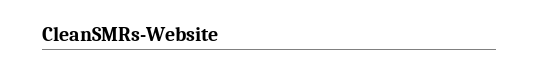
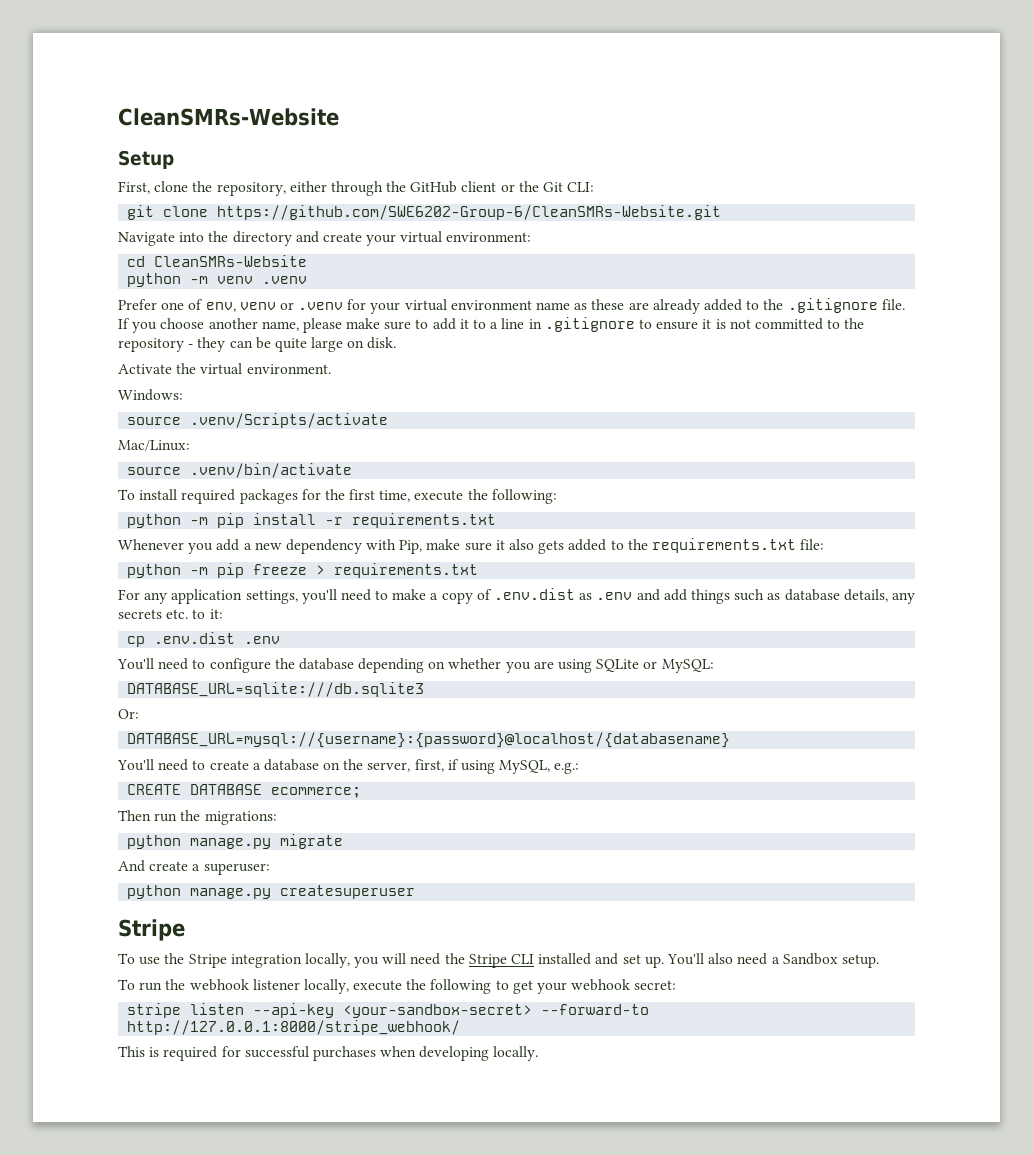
[42,26,218,41] CleanSMRs-Website -> [118,108,339,126] [118,150,174,169] [118,181,595,196] [127,205,722,220] [118,231,532,246] [127,255,308,267] [127,273,308,287] [118,298,905,314] [118,317,865,333] [118,337,397,352] [118,363,331,375] [118,389,183,401] [127,413,389,428] [118,440,190,451] [127,463,353,478] [118,489,557,504] [127,513,497,528] [118,538,825,554] [127,563,479,578] [118,588,915,604] [118,609,223,619] [127,632,281,647] [117,658,714,673] [127,682,425,697] [118,709,139,719] [127,732,731,748] [117,759,580,774] [127,784,362,798] [118,810,277,825] [127,834,344,849] [118,860,270,875] [127,885,416,899] [118,919,185,941] [118,953,879,968] [118,979,677,994] [127,1003,650,1018] [127,1020,461,1035] [118,1046,539,1061] CleanSMRs-Website // Setup // First, clone the repository, either through the GitHub client or the Git CLI: // git clone https://github.com/SWE6202-Group-6/CleanSMRs-Website.git // Navigate into the directory and create your virtual environment: // cd CleanSMRs-Website // python -m venv .venv // Prefer one of env, venv or .venv for your virtual environment name as these are already added to the .gitignore file. If you choose another name, please make sure to add it to a line in .gitignore to ensure it is not committed to the repository - they can be quite large on disk. // Activate the virtual environment. // Windows: // source .venv/Scripts/activate // Mac/Linux: // source .venv/bin/activate // To install required packages for the first time, execute the following: // python -m pip install -r requirements.txt // Whenever you add a new dependency with Pip, make sure it also gets added to the requirements.txt file: // python -m pip freeze > requirements.txt // For any application settings, you'll need to make a copy of .env.dist as .env and add things such as database details, any secrets etc. to it: // cp .env.dist .env // You'll need to configure the database depending on whether you are using SQLite or MySQL: // DATABASE_URL=sqlite:///db.sqlite3 // Or: // DATABASE_URL=mysql://{username}:{password}@localhost/{databasename} // You'll need to create a database on the server, first, if using MySQL, e.g.: // CREATE DATABASE ecommerce; // Then run the migrations: // python manage.py migrate // And create a superuser: // python manage.py createsuperuser // Stripe // To use the Stripe integration locally, you will need the Stripe CLI installed and set up. You'll also need a Sandbox setup. // To run the webhook listener locally, execute the following to get your webhook secret: // stripe listen --api-key <your-sandbox-secret> --forward-to http://127.0.0.1:8000/stripe_webhook/ // This is required for successful purchases when developing locally.

